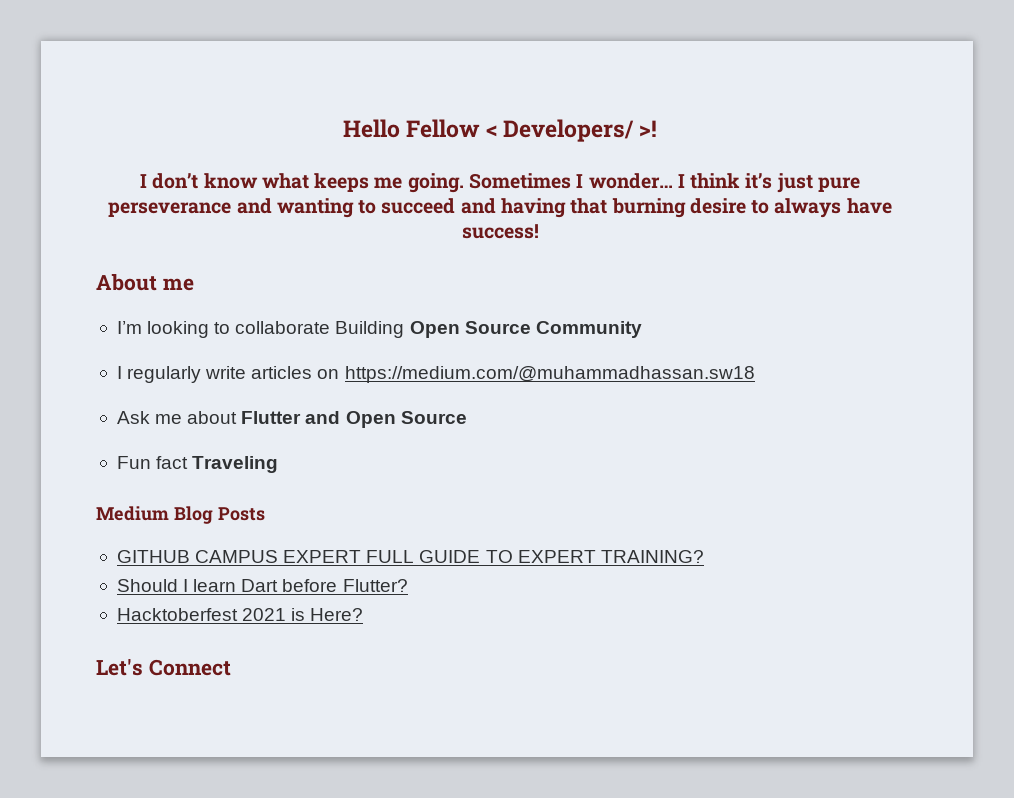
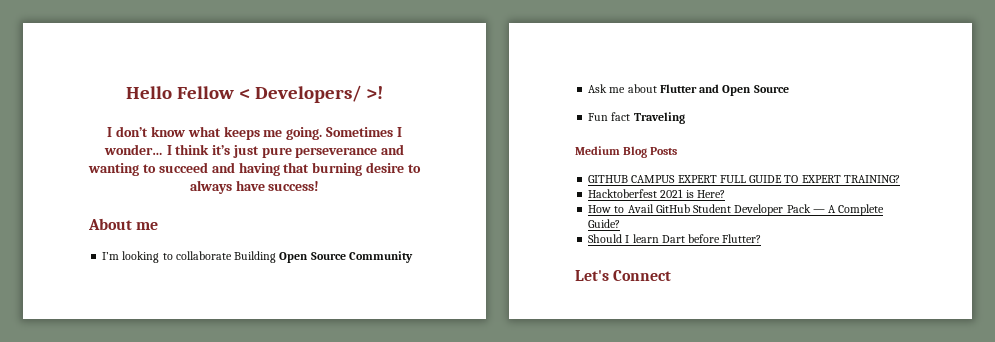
[116,366,755,383] // I regularly write articles on https://medium.com/@muhammadhassan.sw18 -> (413, 257) none
(704, 556) none -> [588,189,725,198] [588,204,885,216] [588,219,621,228] // Hacktoberfest 2021 is Here? // How to Avail GitHub Student Developer Pack — A Complete Guide?
[116,608,364,621] // Hacktoberfest 2021 is Here? -> (762, 238) none

